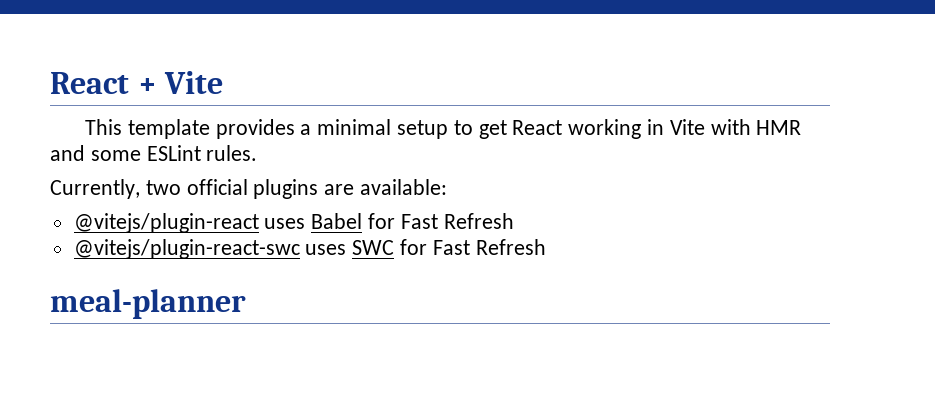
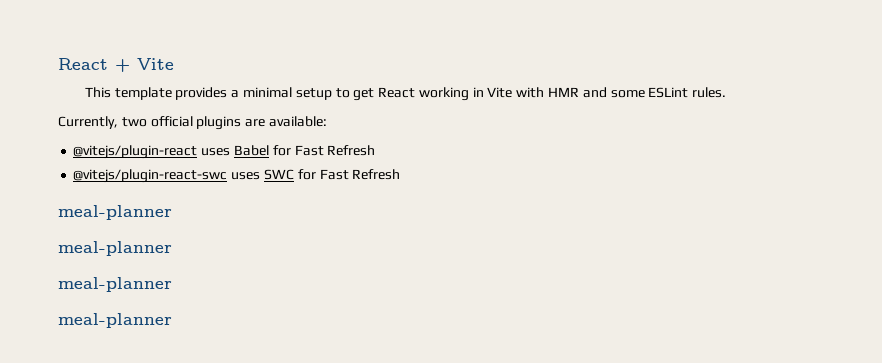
(246, 304) none -> [58,241,172,256] [58,277,172,292] [58,313,172,328] // meal-planner // meal-planner // meal-planner

